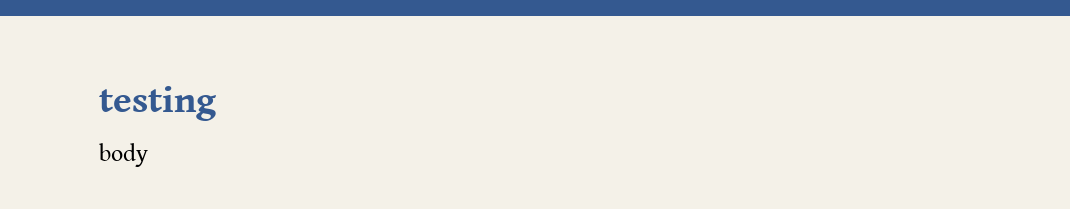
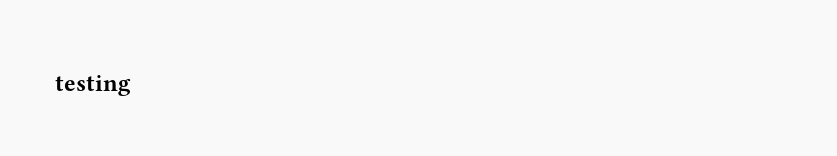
[99,143,148,167] // body -> (131, 85) none

